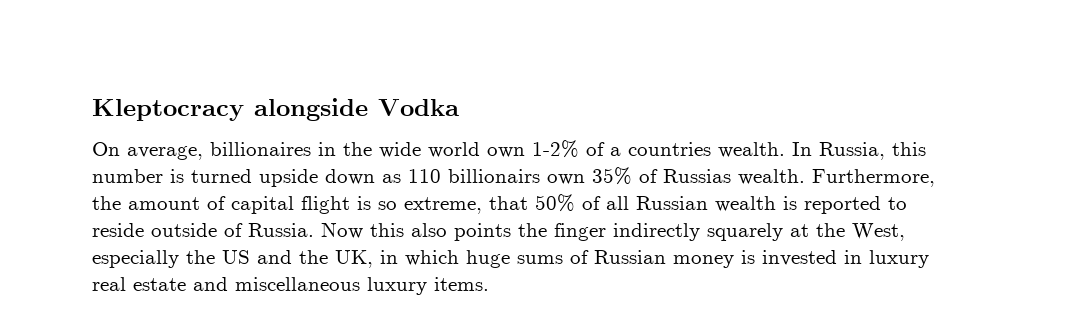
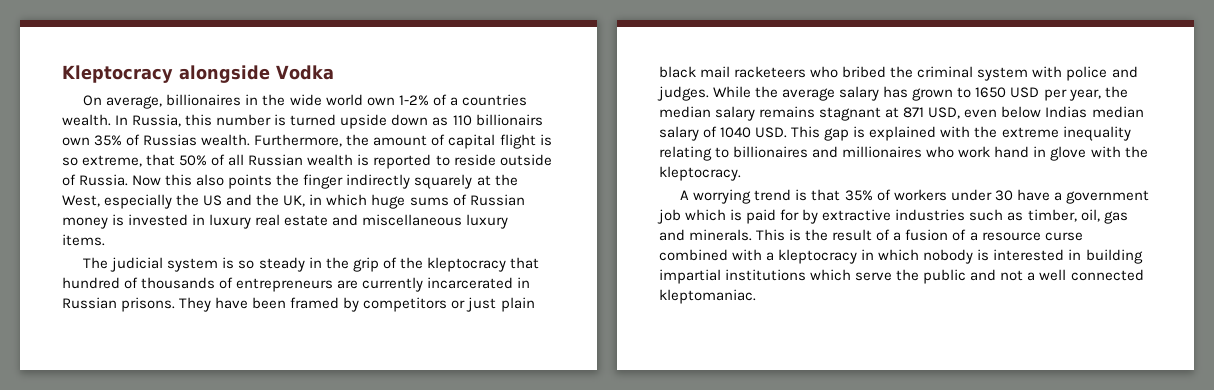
(489, 284) none -> [83,257,539,272] [62,277,531,292] [62,297,535,312] [659,66,1138,81] [657,86,1128,101] [659,106,1144,121] [659,126,1131,141] [659,146,1148,161] [659,166,741,181] [680,189,1149,204] [657,209,1128,224] [659,229,1083,241] [659,249,1143,264] [659,269,1144,284] [659,289,756,304] // The judicial system is so steady in the grip of the kleptocracy that hundred of thousands of entrepreneurs are currently incarcerated in Russian prisons. They have been framed by competitors or just plain black mail racketeers who bribed the criminal system with police and judges. While the average salary has grown to 1650 USD per year, the median salary remains stagnant at 871 USD, even below Indias median salary of 1040 USD. This gap is explained with the extreme inequality relating to billionaires and millionaires who work hand in glove with the kleptocracy. // A worrying trend is that 35% of workers under 30 have a government job which is paid for by extractive industries such as timber, oil, gas and minerals. This is the result of a fusion of a resource curse combined with a kleptocracy in which nobody is interested in building impartial institutions which serve the public and not a well connected kleptomaniac.

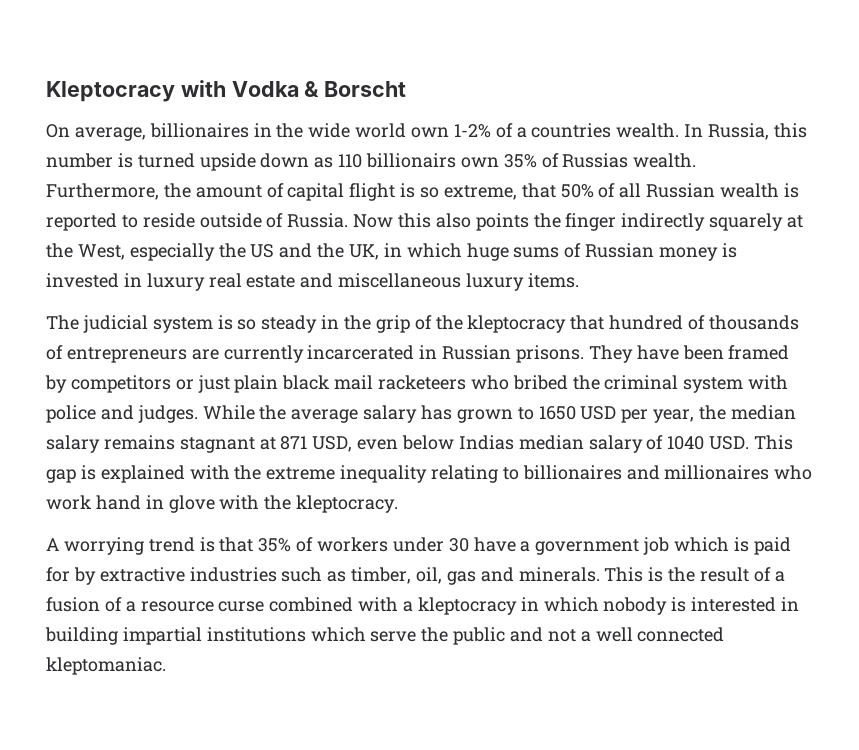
[179,65,270,83] alongside -> [180,80,226,97] with
(334, 72) none -> [304,81,407,97] & Borscht

